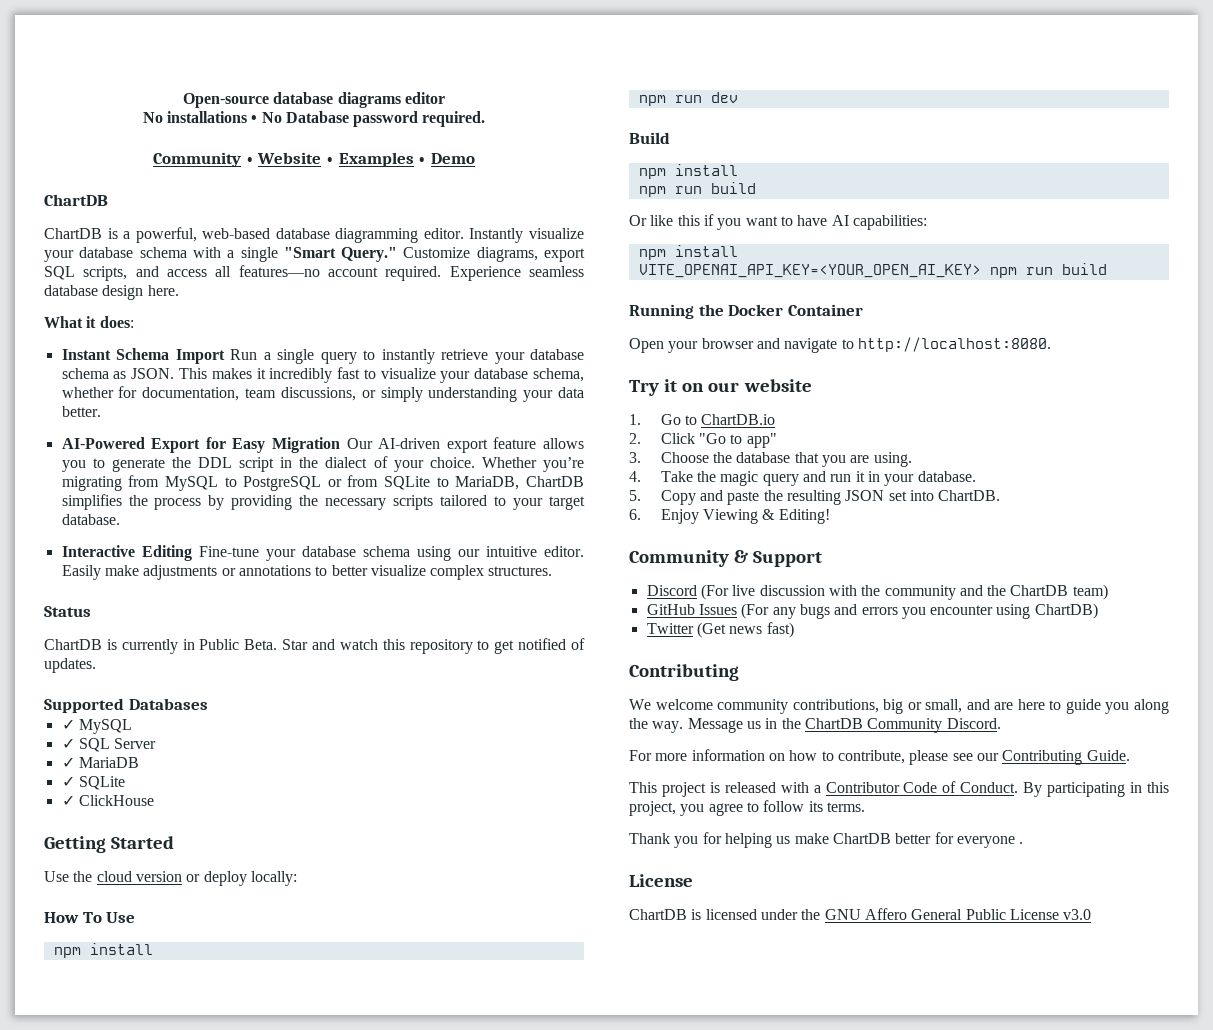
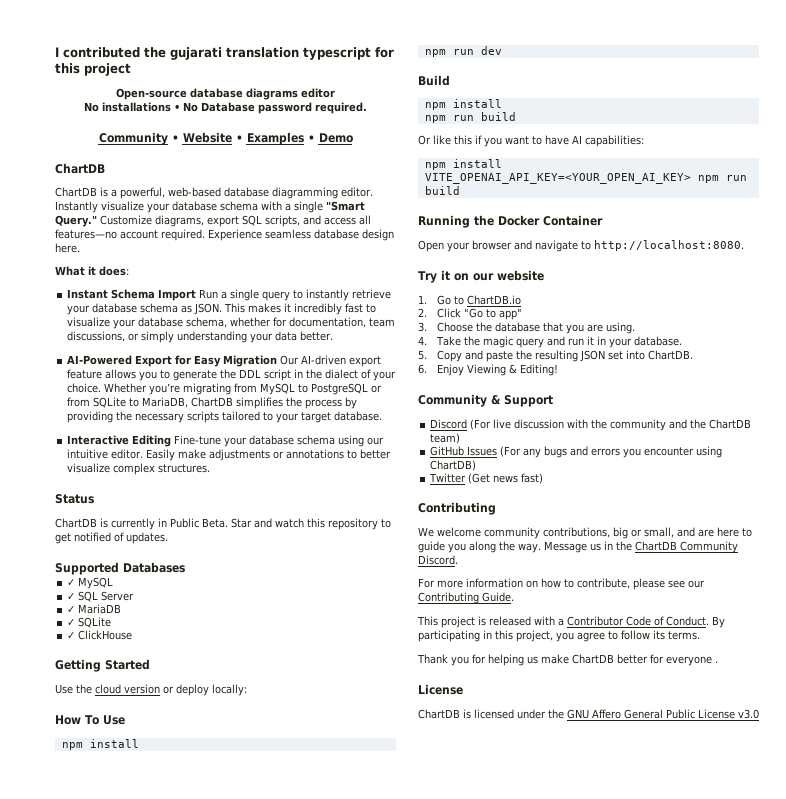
(183, 100) none -> [55,47,394,60] [55,63,131,76] I contributed the gujarati translation typescript for this project //

